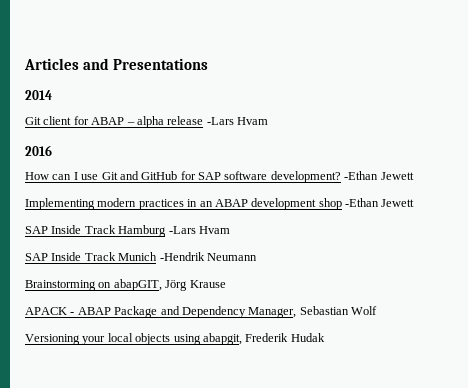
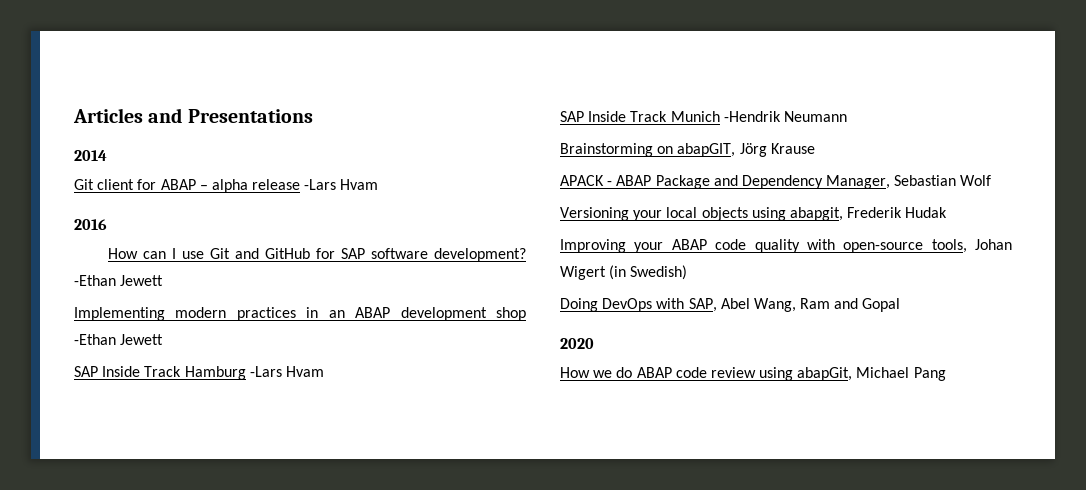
(325, 337) none -> [560,239,1012,253] [560,265,688,280] [560,298,901,312] [560,338,594,349] [560,367,946,381] // Improving your ABAP code quality with open-source tools, Johan Wigert (in Swedish) // Doing DevOps with SAP, Abel Wang, Ram and Gopal // 2020 // How we do ABAP code review using abapGit, Michael Pang

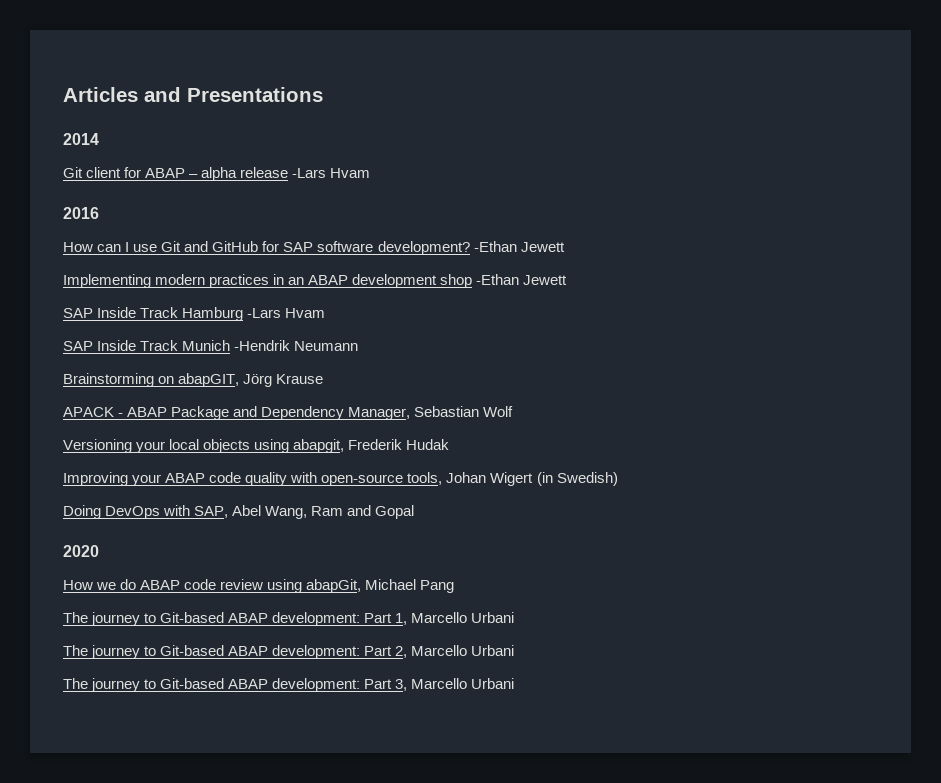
(946, 374) none -> [63,612,515,626] [63,645,515,659] [63,678,515,692] // The journey to Git-based ABAP development: Part 1, Marcello Urbani // The journey to Git-based ABAP development: Part 2, Marcello Urbani // The journey to Git-based ABAP development: Part 3, Marcello Urbani

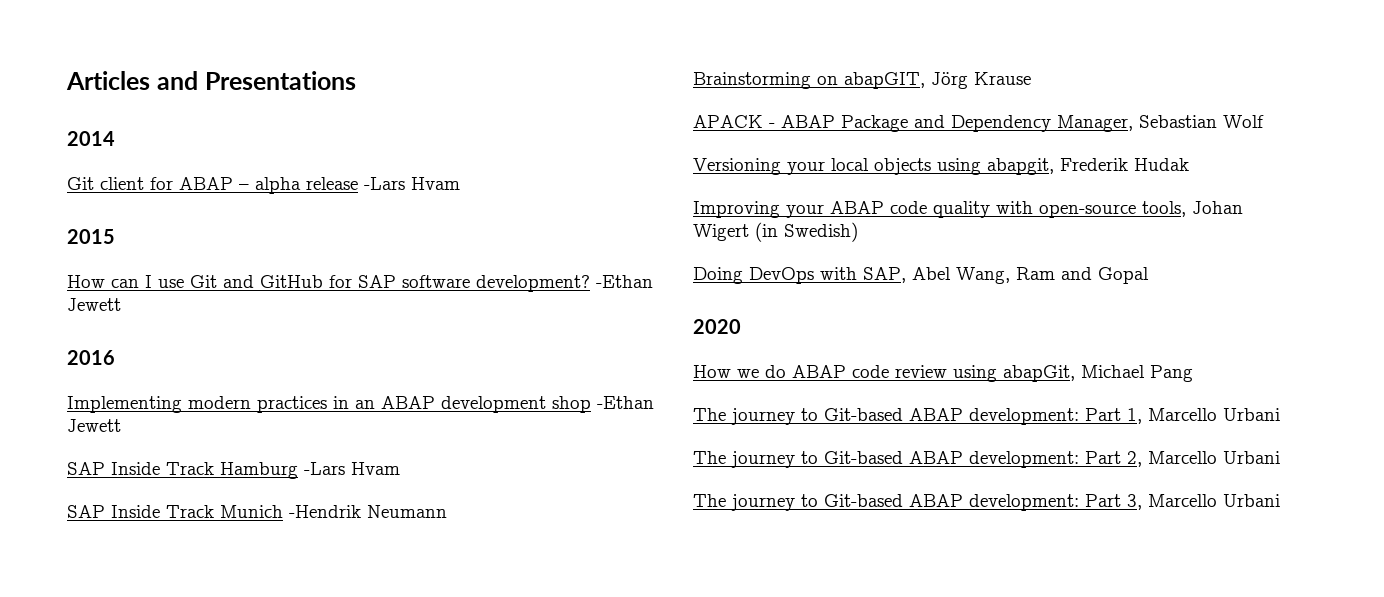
[63,207,99,219] 2016 -> [67,229,115,244] 2015
(565, 247) none -> [67,350,115,365] // 2016

